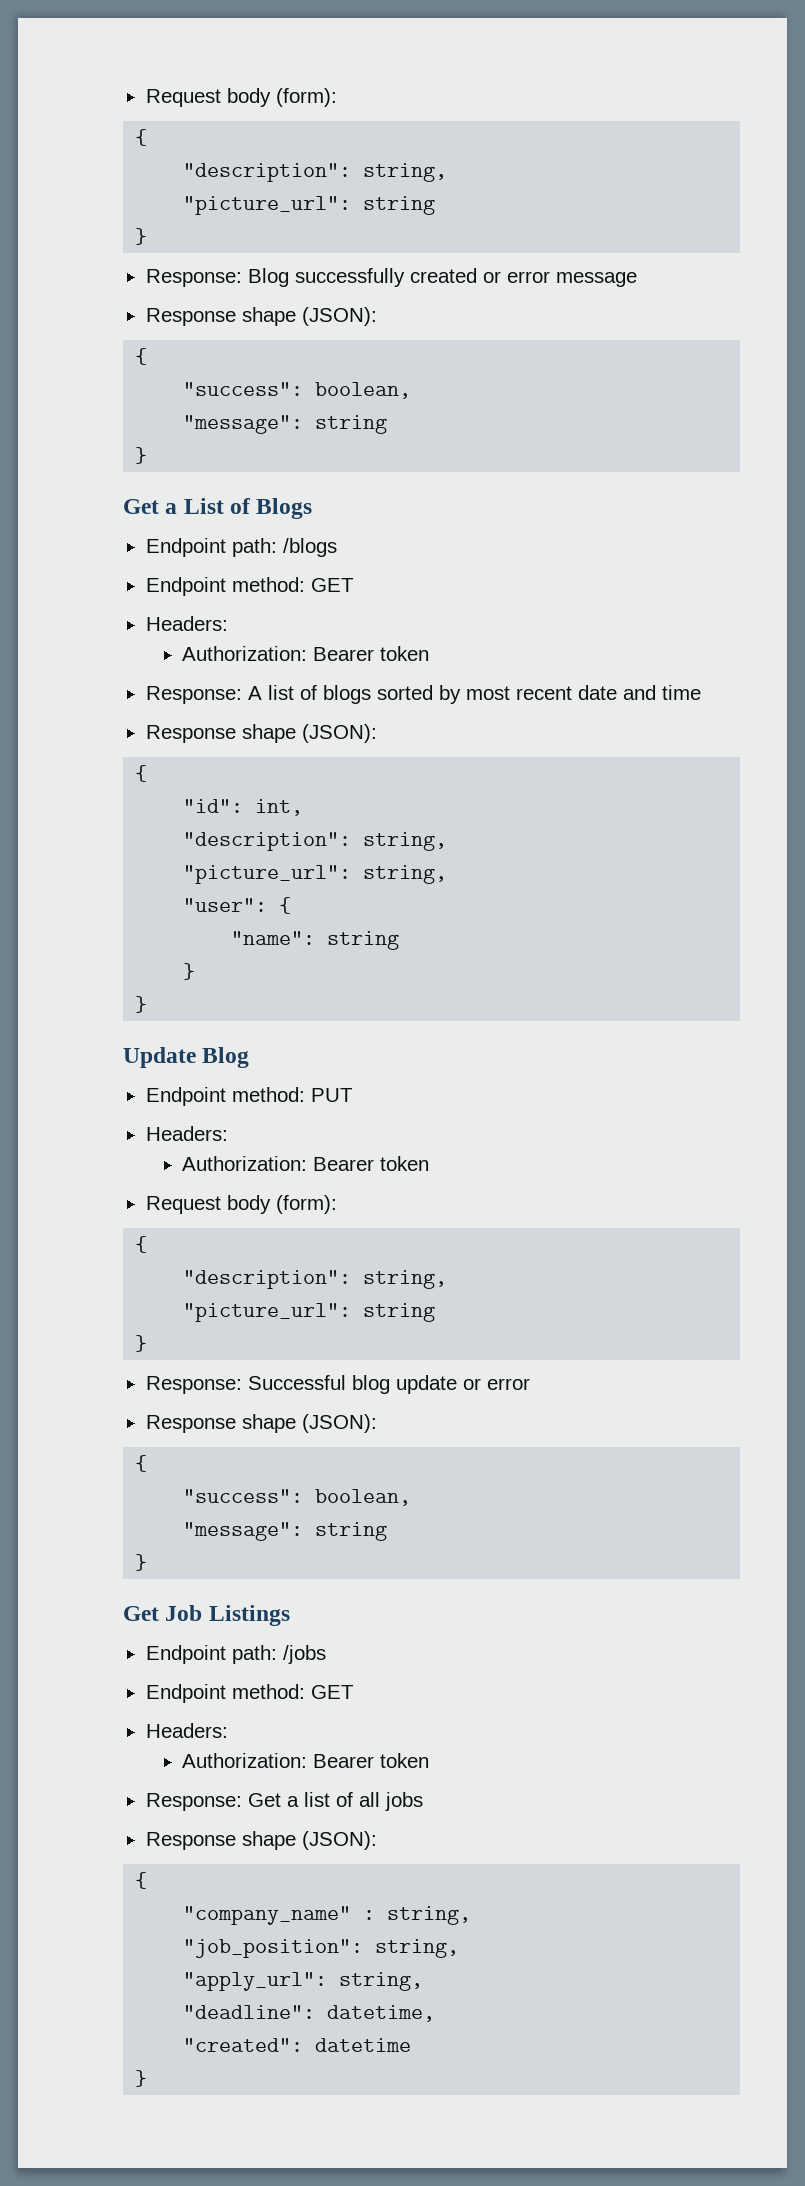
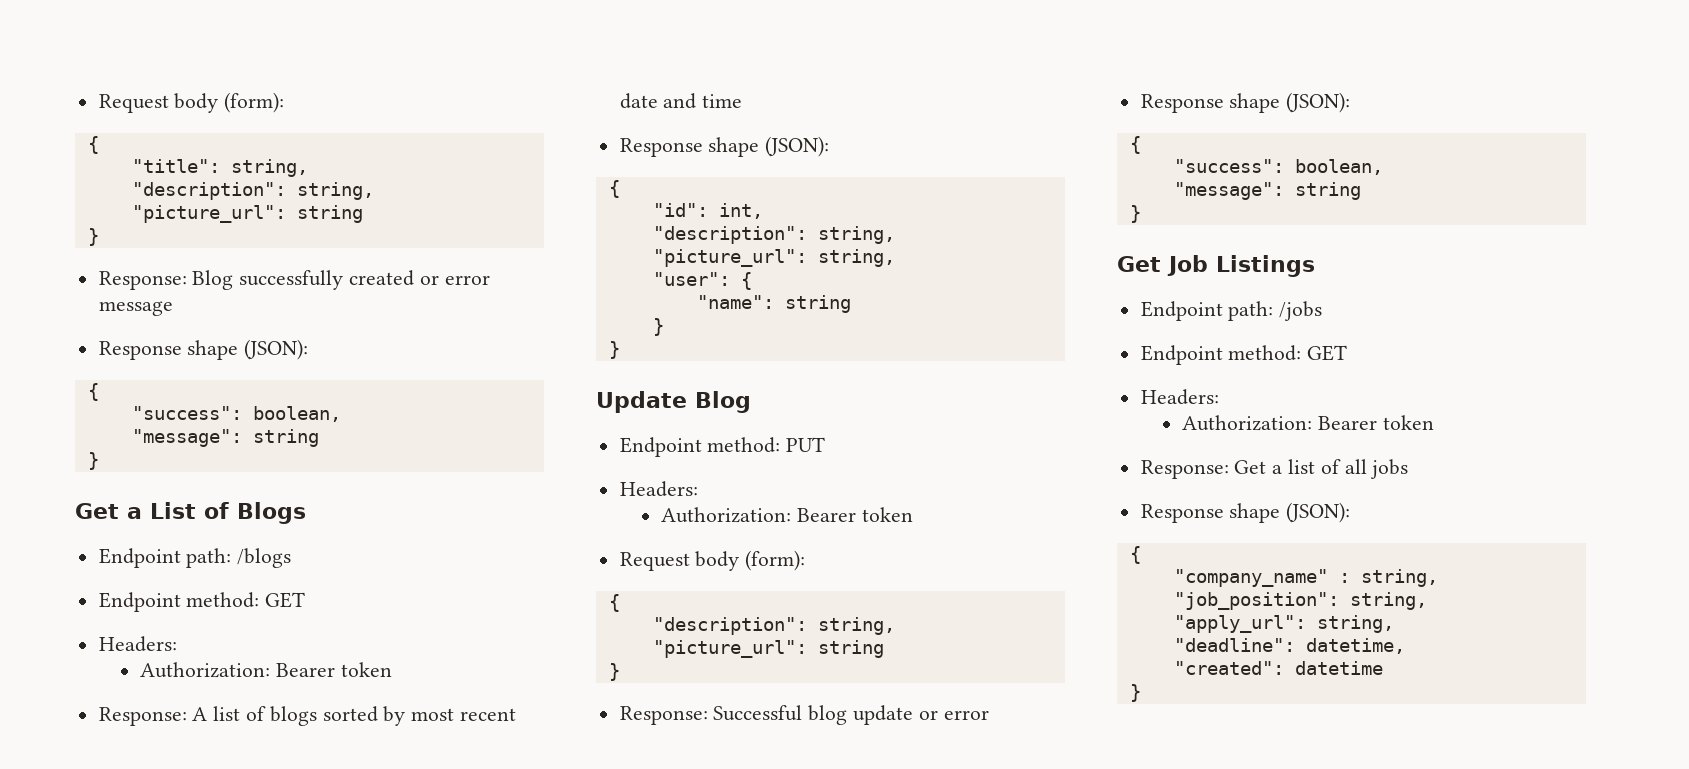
[145,88,337,107] [135,129,148,146] Request body (form): // { -> [98,92,285,113] [87,136,99,154] [131,159,308,177] Request body (form): // { // "title": string,

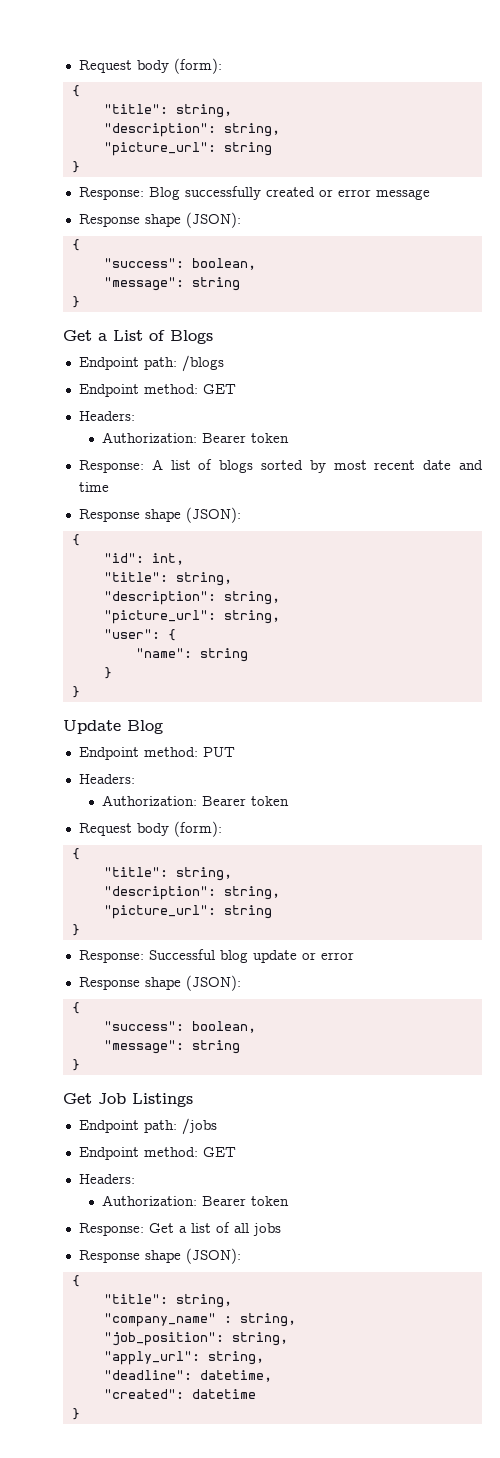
(763, 211) none -> [103,572,232,586] // "title": string,
(620, 603) none -> [103,867,232,881] // "title": string,
(1141, 555) none -> [103,1294,232,1308] // "title": string,

